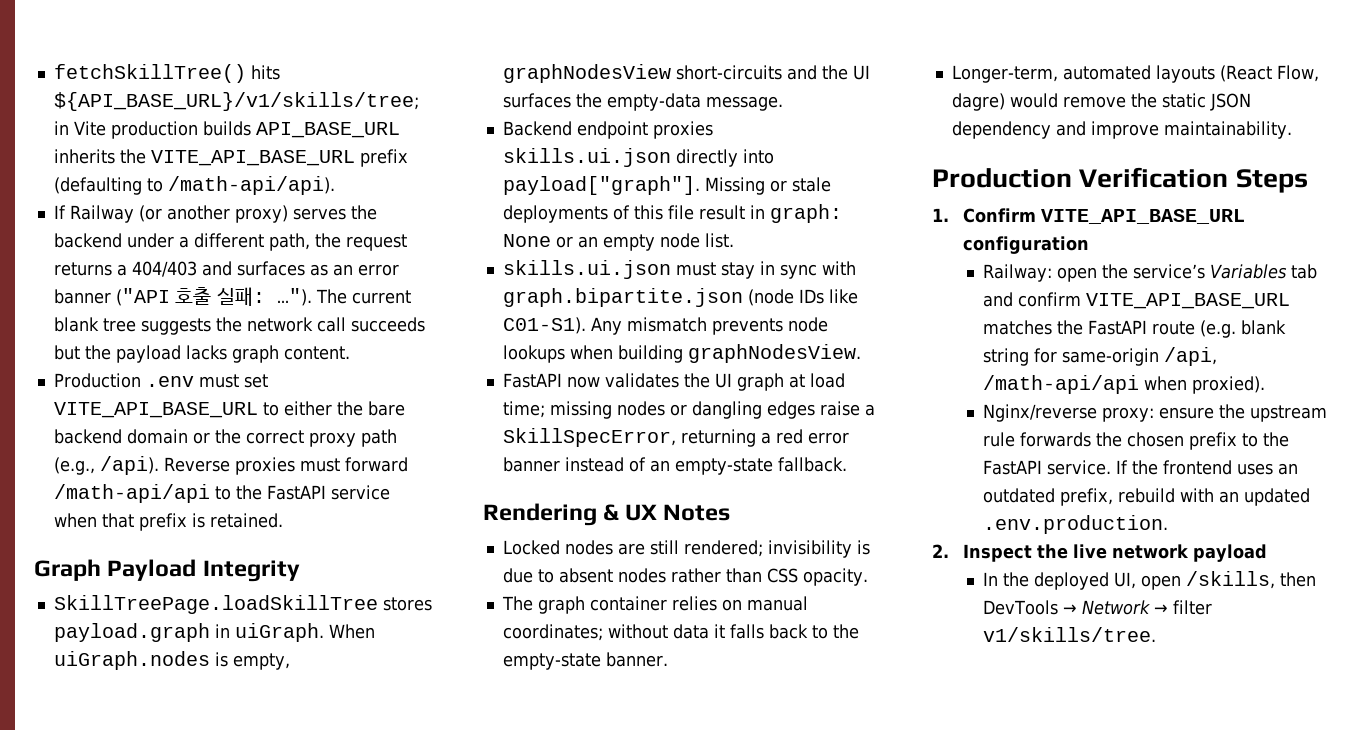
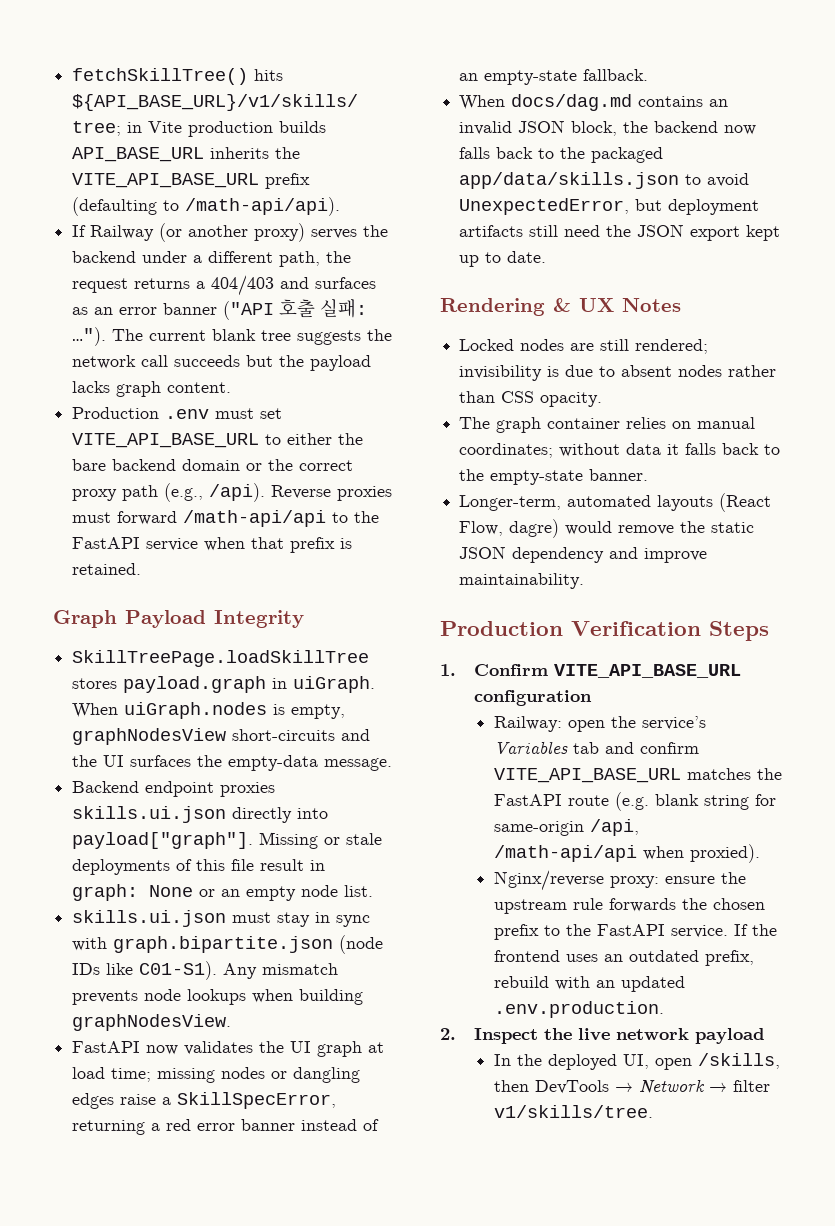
(847, 464) none -> [459,94,729,111] [459,120,757,136] [459,147,664,163] [459,172,750,189] [459,198,760,215] [459,224,781,241] [459,251,547,267] // When docs/dag.md contains an invalid JSON block, the backend now falls back to the packaged app/data/skills.json to avoid UnexpectedError, but deployment artifacts still need the JSON export kept up to date.

